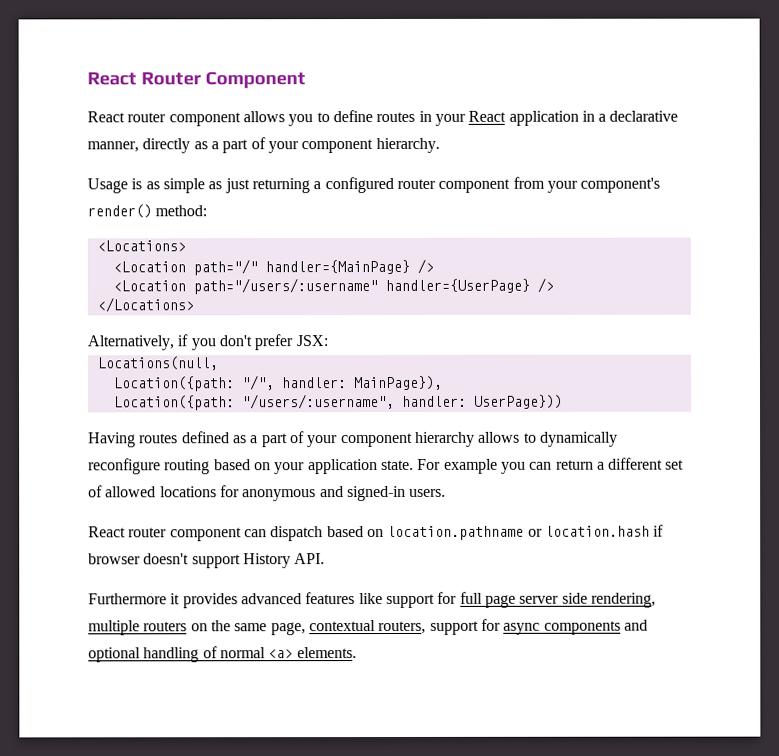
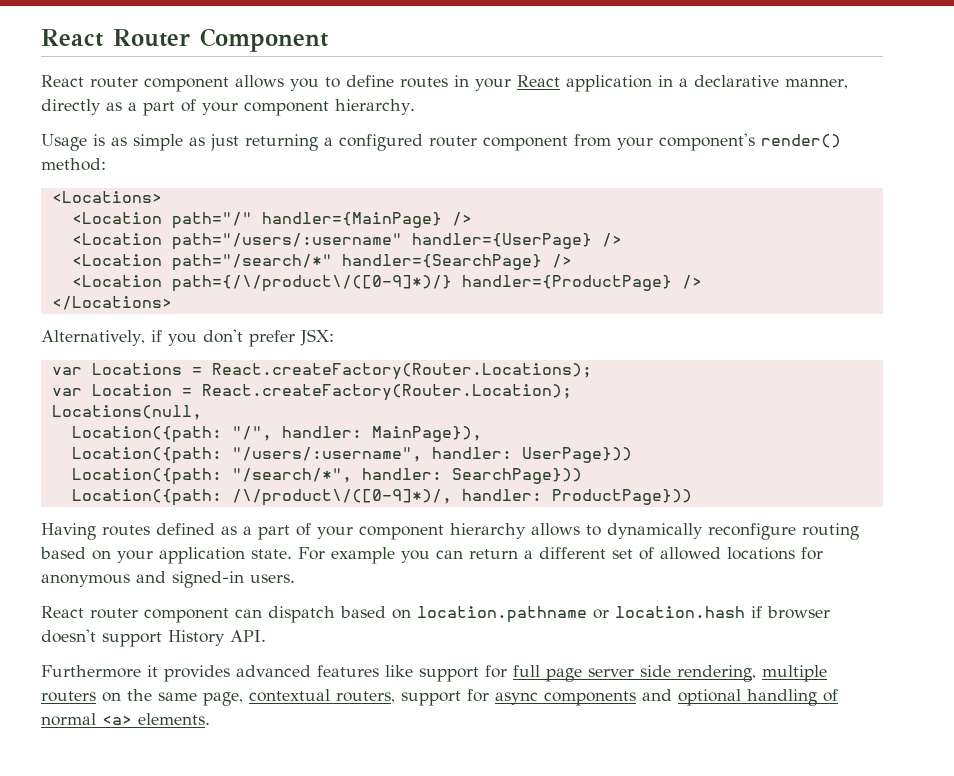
(554, 285) none -> [71,254,572,271] [71,275,702,292] // <Location path="/search/*" handler={SearchPage} /> // <Location path={/\/product\/([0-9]*)/} handler={ProductPage} />
(328, 341) none -> [51,363,592,380] [51,384,572,401] // var Locations = React.createFactory(Router.Locations); // var Location = React.createFactory(Router.Location);
(563, 401) none -> [71,468,582,485] [71,489,692,506] // Location({path: "/search/*", handler: SearchPage})) // Location({path: /\/product\/([0-9]*)/, handler: ProductPage}))

